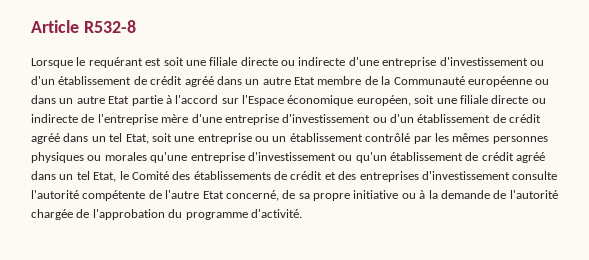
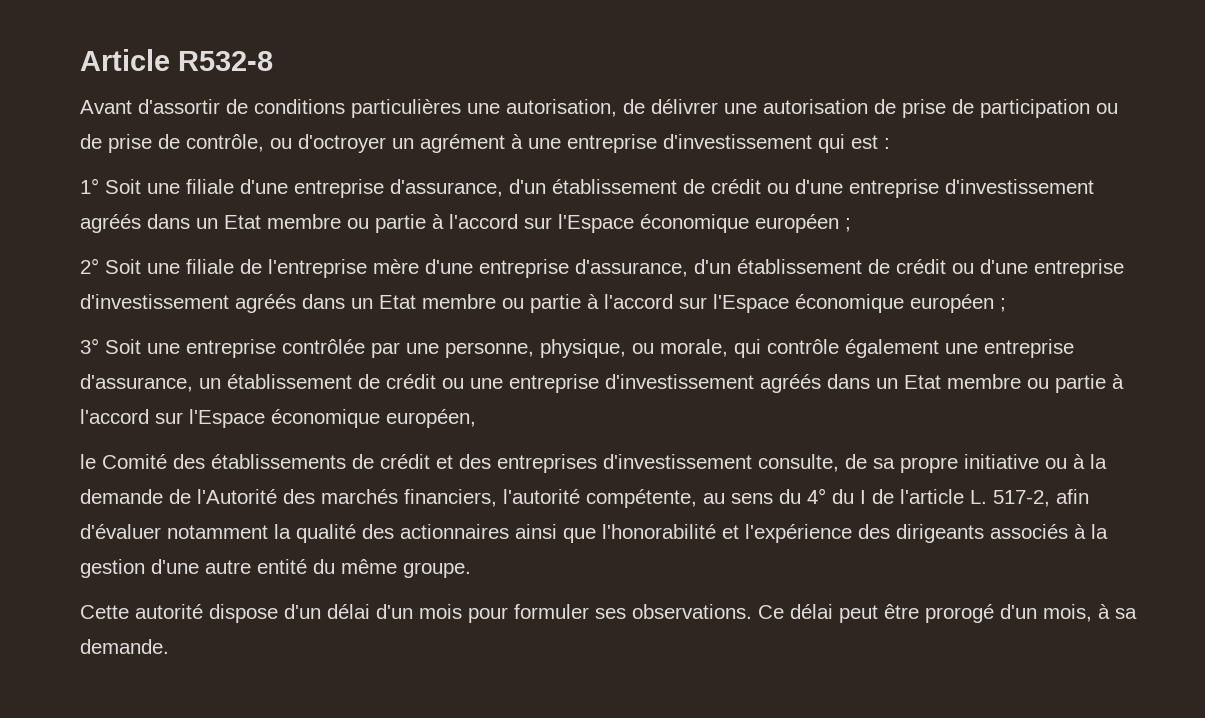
[31,57,544,68] [31,76,550,87] [31,95,130,104] Lorsque le requérant est soit une filiale directe ou indirecte d'une entreprise d'investissement ou d'un établissement de crédit agréé dans un autre Etat membre de la Communauté européenne ou dans un autre Etat -> [80,99,1118,118] [80,134,890,153] [80,178,1094,198] [80,214,851,233] [80,258,1124,278] [80,294,1006,313] [80,338,1074,358] [80,374,1049,393] Avant d'assortir de conditions particulières une autorisation, de délivrer une autorisation de prise de participation ou de prise de contrôle, ou d'octroyer un agrément à une entreprise d'investissement qui est : // 1° Soit une filiale d'une entreprise d'assurance, d'un établissement de crédit ou d'une entreprise d'investissement agréés dans un Etat membre ou partie à l'accord sur l'Espace économique européen ; // 2° Soit une filiale de l'entreprise mère d'une entreprise d'assurance, d'un établissement de crédit ou d'une entreprise d'investissement agréés dans un Etat membre ou partie à l'accord sur l'Espace économique européen ; // 3° Soit une entreprise contrôlée par une personne, physique, ou morale, qui contrôle également une entreprise d'assurance, un établissement de crédit ou une entreprise d'investissement agréés dans un Etat membre ou
[414,95,546,104] [31,114,542,125] [31,133,548,144] [31,152,546,163] [31,171,117,182] soit une filiale directe ou indirecte de l'entreprise mère d'une entreprise d'investissement ou d'un établissement de crédit agréé dans un tel Etat, soit une entreprise ou un établissement contrôlé par les mêmes personnes physiques ou morales qu'une entreprise d'investissement ou qu'un établissement de crédit agréé dans un tel Etat, -> (476, 418) //
[512,171,558,180] [31,190,279,201] consulte l'autorité compétente de l'autre Etat concerné, -> [758,454,839,472] consulte,
[509,190,558,199] [31,209,302,220] l'autorité chargée de l'approbation du programme d'activité. -> [197,488,1089,508] [80,524,1108,543] [80,559,471,578] [80,604,1137,623] [80,639,169,654] l'Autorité des marchés financiers, l'autorité compétente, au sens du 4° du I de l'article L. 517-2, afin d'évaluer notamment la qualité des actionnaires ainsi que l'honorabilité et l'expérience des dirigeants associés à la gestion d'une autre entité du même groupe. // Cette autorité dispose d'un délai d'un mois pour formuler ses observations. Ce délai peut être prorogé d'un mois, à sa demande.

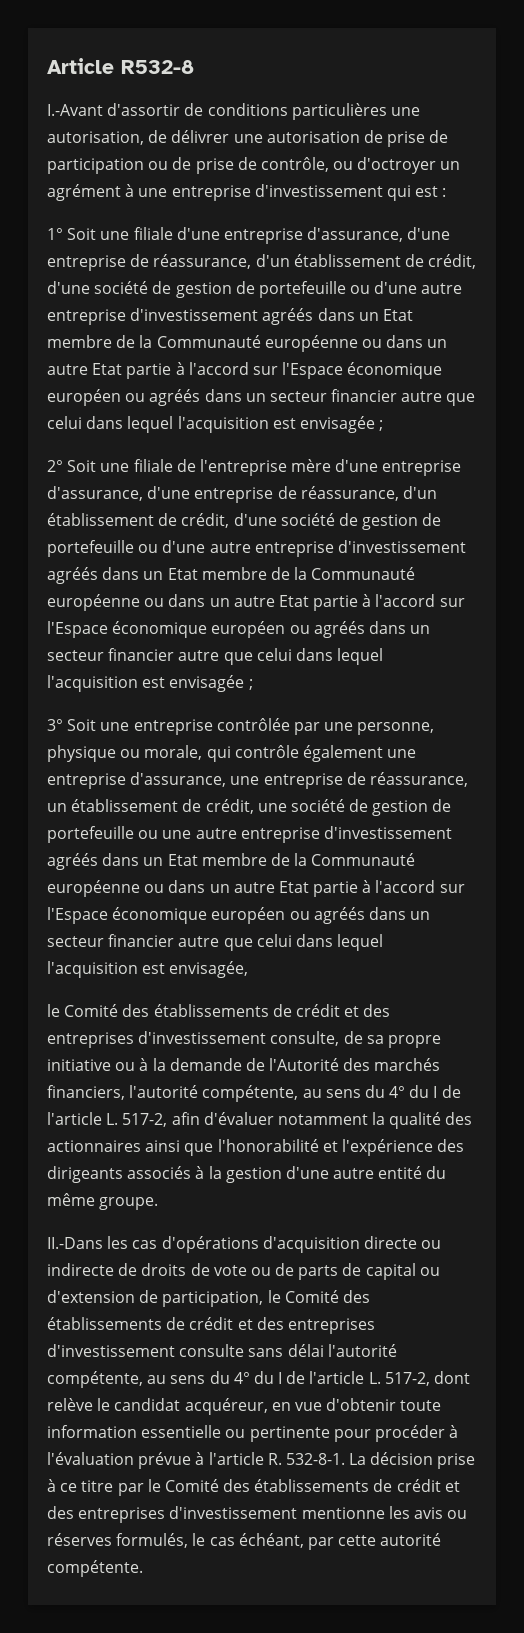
[80,100,132,114] Avant -> [47,104,103,116] I.-Avant
[509,179,1094,198] [80,214,839,233] d'un établissement de crédit ou d'une entreprise d'investissement agréés dans un Etat membre ou partie à l'accord sur l'Espace économique européen -> [407,227,451,240] [47,254,477,271] [47,281,463,298] [47,308,413,325] [47,335,448,352] [47,362,443,379] [47,389,476,406] [47,416,375,433] d'une entreprise de réassurance, d'un établissement de crédit, d'une société de gestion de portefeuille ou d'une autre entreprise d'investissement agréés dans un Etat membre de la Communauté européenne ou dans un autre Etat partie à l'accord sur l'Espace économique européen ou agréés dans un secteur financier autre que celui dans lequel l'acquisition est envisagée
[694,259,1124,278] [80,294,994,313] d'un établissement de crédit ou d'une entreprise d'investissement agréés dans un Etat membre ou partie à l'accord sur l'Espace économique européen -> [147,486,437,503] [47,513,442,530] [47,540,466,557] [47,567,416,584] [47,594,465,611] [47,621,431,638] [47,648,384,665] [47,675,245,692] d'une entreprise de réassurance, d'un établissement de crédit, d'une société de gestion de portefeuille ou d'une autre entreprise d'investissement agréés dans un Etat membre de la Communauté européenne ou dans un autre Etat partie à l'accord sur l'Espace économique européen ou agréés dans un secteur financier autre que celui dans lequel l'acquisition est envisagée
[540,339,626,358] physique, -> [47,745,116,762] physique
[199,374,436,389] un établissement de crédit -> [230,772,468,789] [47,799,452,816] [47,826,134,843] une entreprise de réassurance, un établissement de crédit, une société de gestion de portefeuille
[509,374,1124,393] [80,409,476,428] entreprise d'investissement agréés dans un Etat membre ou partie à l'accord sur l'Espace économique européen, -> [195,826,452,843] [47,853,416,870] [47,880,465,897] [47,907,431,924] [47,934,384,951] [47,961,249,978] autre entreprise d'investissement agréés dans un Etat membre de la Communauté européenne ou dans un autre Etat partie à l'accord sur l'Espace économique européen ou agréés dans un secteur financier autre que celui dans lequel l'acquisition est envisagée,
[80,604,1137,623] [80,639,169,654] Cette autorité dispose d'un délai d'un mois pour formuler ses observations. Ce délai peut être prorogé d'un mois, à sa demande. -> [47,1236,442,1253] [47,1263,440,1280] [47,1290,370,1307] [47,1317,375,1334] [47,1344,397,1357] [47,1371,471,1388] [47,1398,442,1415] [47,1425,459,1442] [47,1452,476,1469] [47,1479,460,1496] [47,1506,468,1523] [47,1533,442,1550] [47,1560,143,1577] II.-Dans les cas d'opérations d'acquisition directe ou indirecte de droits de vote ou de parts de capital ou d'extension de participation, le Comité des établissements de crédit et des entreprises d'investissement consulte sans délai l'autorité compétente, au sens du 4° du I de l'article L. 517-2, dont relève le candidat acquéreur, en vue d'obtenir toute information essentielle ou pertinente pour procéder à l'évaluation prévue à l'article R. 532-8-1. La décision prise à ce titre par le Comité des établissements de crédit et des entreprises d'investissement mentionne les avis ou réserves formulés, le cas échéant, par cette autorité compétente.

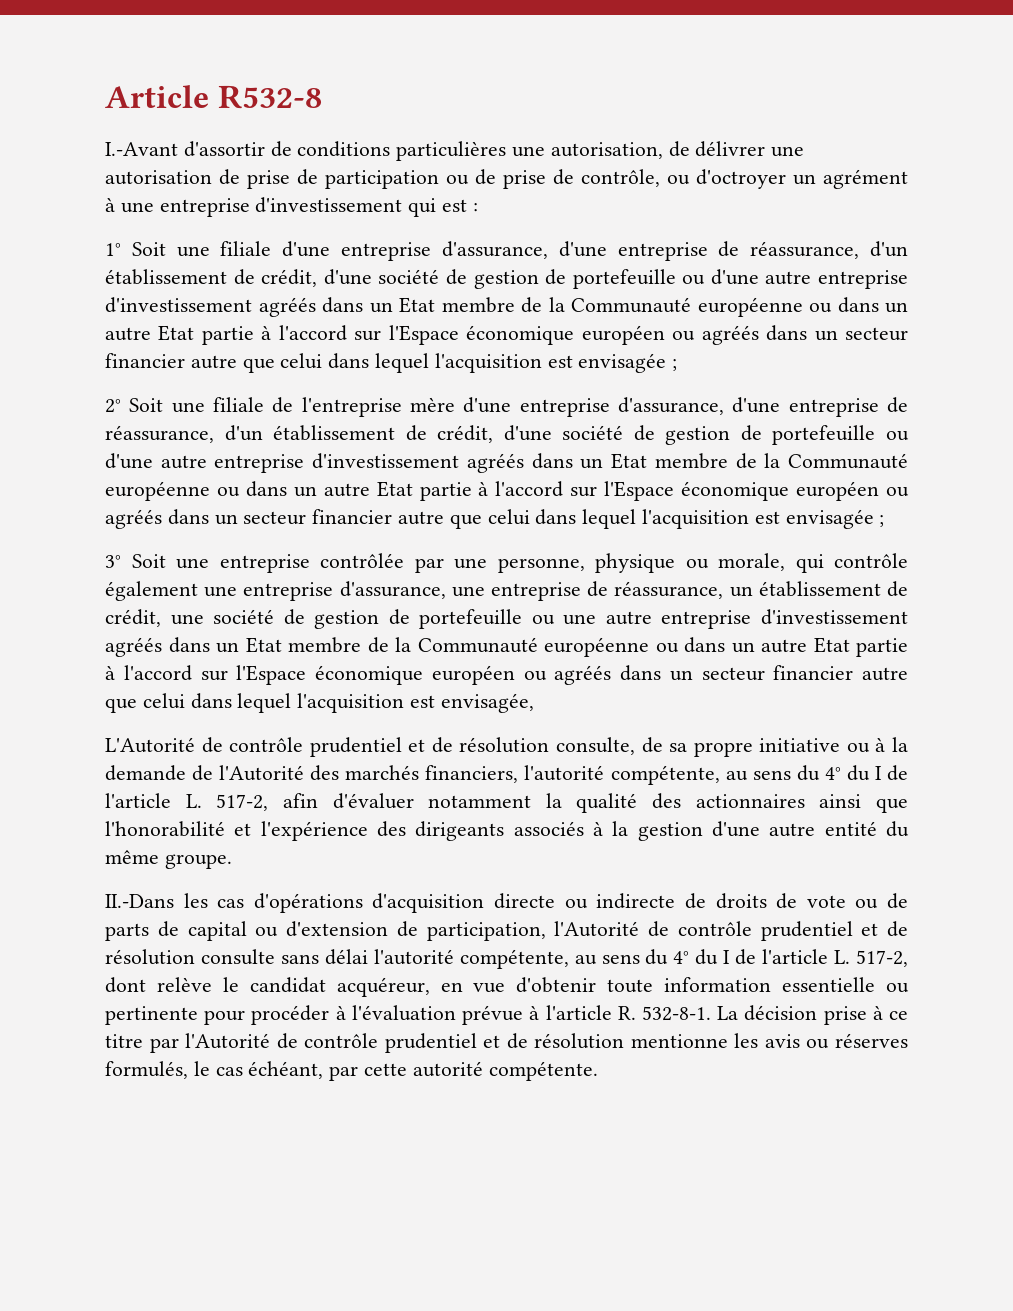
[47,1004,391,1017] [47,1031,267,1048] le Comité des établissements de crédit et des entreprises d'investissement -> [105,737,550,757] L'Autorité de contrôle prudentiel et de résolution
[267,1290,370,1303] [47,1317,375,1334] [47,1344,175,1357] le Comité des établissements de crédit et des entreprises d'investissement -> [554,921,908,941] [105,949,195,965] l'Autorité de contrôle prudentiel et de résolution
[147,1479,460,1492] [47,1506,298,1523] le Comité des établissements de crédit et des entreprises d'investissement -> [185,1033,625,1053] l'Autorité de contrôle prudentiel et de résolution

